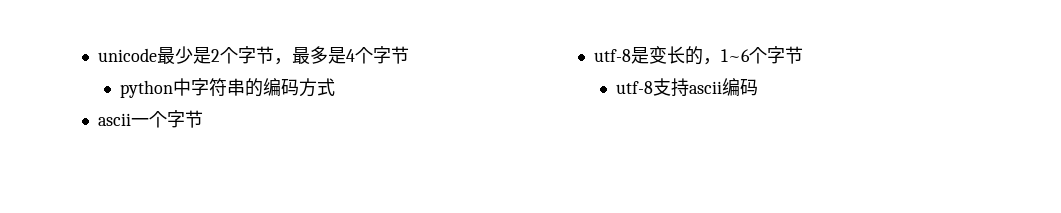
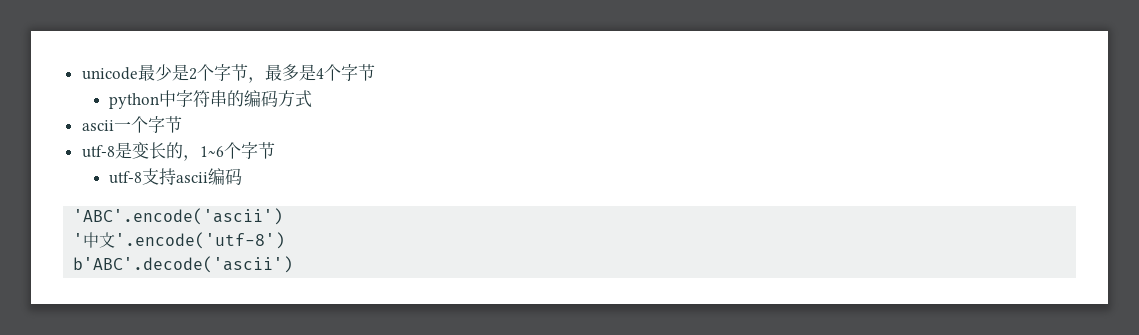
(758, 87) none -> [73,208,284,225] [73,232,286,249] [73,256,294,273] // 'ABC'.encode('ascii') // '中文'.encode('utf-8') // b'ABC'.decode('ascii')

